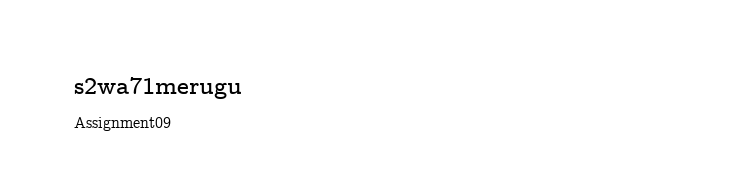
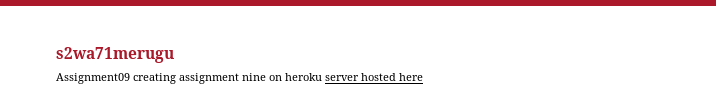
(171, 124) none -> [133,73,423,84] creating assignment nine on heroku server hosted here

